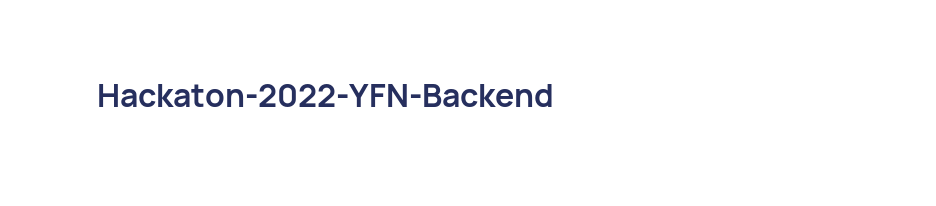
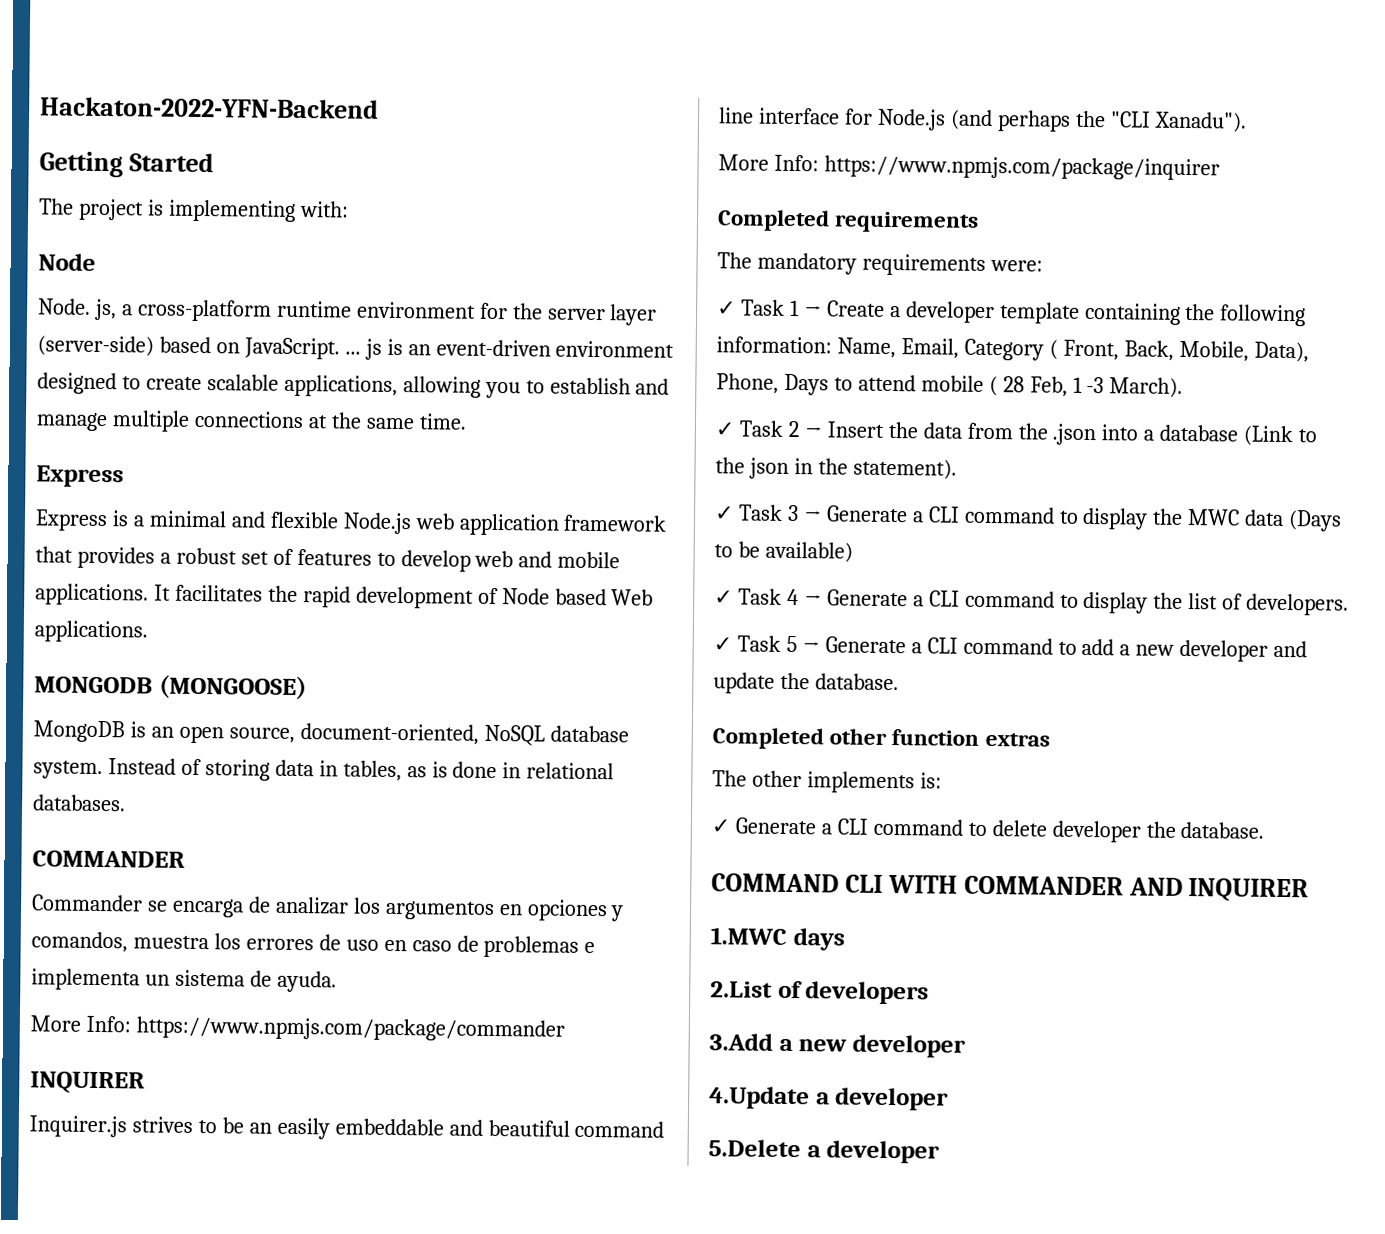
(554, 95) none -> [39,151,214,178] [39,198,349,222] [38,253,96,271] [38,298,658,326] [37,335,675,360] [37,372,670,399] [36,410,467,432] [36,465,124,488] [35,509,668,536] [35,546,621,572] [35,583,654,609] [34,620,148,643] [34,674,307,701] [33,720,629,746] [33,758,615,782] [33,794,126,812] [32,850,185,868] [31,894,625,922] [31,931,596,958] [31,968,337,993] [30,1015,565,1042] [30,1071,145,1094] [29,1115,665,1140] [718,107,1247,133] [718,154,1220,181] [717,209,980,233] [717,252,1043,276] [717,299,1307,327] [716,336,1309,363] [716,373,1184,398] [715,420,1318,447] [715,457,957,480] [714,504,1343,532] [714,541,853,563] [714,588,1350,616] [713,635,1308,662] [713,672,899,694] [712,727,1050,750] [712,770,942,794] [711,817,1265,843] [711,873,1310,903] [710,927,845,951] [710,980,930,1005] [709,1033,966,1058] [709,1086,950,1111] [708,1139,941,1164] // Getting Started // The project is implementing with: // Node // Node. js, a cross-platform runtime environment for the server layer (server-side) based on JavaScript. ... js is an event-driven environment designed to create scalable applications, allowing you to establish and manage multiple connections at the same time. // Express // Express is a minimal and flexible Node.js web application framework that provides a robust set of features to develop web and mobile applications. It facilitates the rapid development of Node based Web applications. // MONGODB (MONGOOSE) // MongoDB is an open source, document-oriented, NoSQL database system. Instead of storing data in tables, as is done in relational databases. // COMMANDER // Commander se encarga de analizar los argumentos en opciones y comandos, muestra los errores de uso en caso de problemas e implementa un sistema de ayuda. // More Info: https://www.npmjs.com/package/commander // INQUIRER // Inquirer.js strives to be an easily embeddable and beautiful command line interface for Node.js (and perhaps the "CLI Xanadu"). // More Info: https://www.npmjs.com/package/inquirer // Completed requirements // The mandatory requirements were: // ✓ Task 1 → Create a developer template containing the following information: Name, Email, Category ( Front, Back, Mobile, Data), Phone, Days to attend mobile ( 28 Feb, 1 -3 March). // ✓ Task 2 → Insert the data from the .json into a database (Link to the json in the statement). // ✓ Task 3 → Generate a CLI command to display the MWC data (Days to be available) // ✓ Task 4 → Generate a CLI command to display the list of developers. // ✓ Task 5 → Generate a CLI command to add a new developer and update the database. // Completed other function extras // The other implements is: // ✓ Generate a CLI command to delete developer the database. // COMMAND CLI WITH COMMANDER AND INQUIRER // 1.MWC days // 2.List of developers // 3.Add a new developer // 4.Update a developer // 5.Delete a developer

